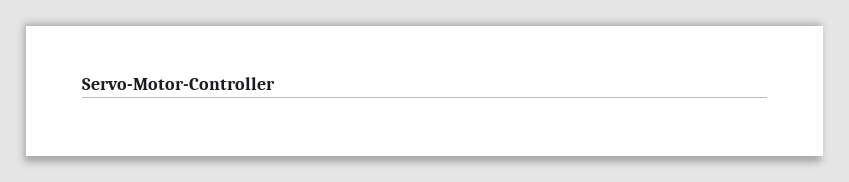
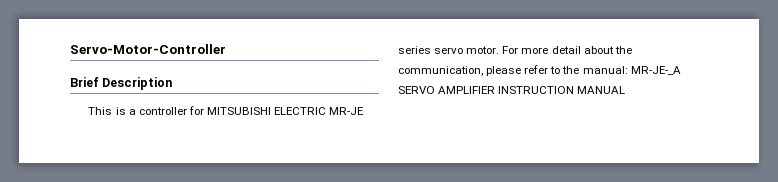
(275, 83) none -> [70,77,173,90] [88,106,365,115] [398,46,632,54] [398,65,681,76] [398,86,626,94] // Brief Description // This is a controller for MITSUBISHI ELECTRIC MR-JE series servo motor. For more detail about the communication, please refer to the manual: MR-JE-_A SERVO AMPLIFIER INSTRUCTION MANUAL

